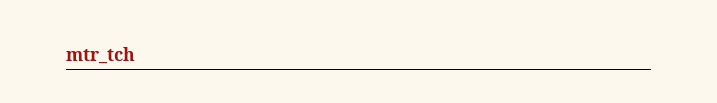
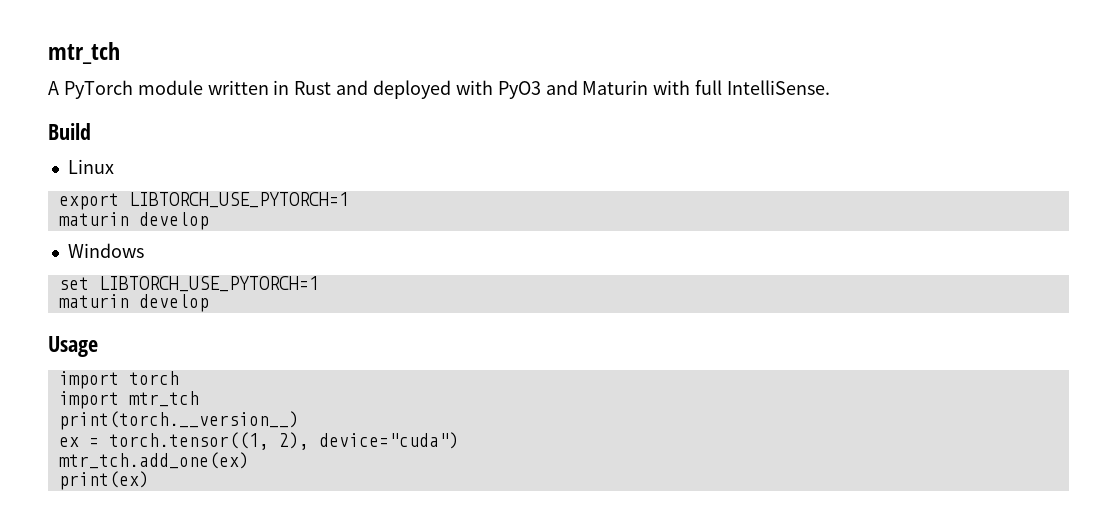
[66,47,135,64] mtr_tch -> [48,42,120,64] [48,80,831,99] [48,123,91,140] [67,159,114,174] [58,192,349,210] [58,212,209,230] [67,243,144,258] [58,276,319,292] [58,294,209,312] [48,336,98,357] [58,371,179,389] [58,391,199,409] [58,411,299,430] [58,432,459,450] [58,452,249,469] [58,471,149,490] mtr_tch // A PyTorch module written in Rust and deployed with PyO3 and Maturin with full IntelliSense. // Build // Linux // export LIBTORCH_USE_PYTORCH=1 // maturin develop // Windows // set LIBTORCH_USE_PYTORCH=1 // maturin develop // Usage // import torch // import mtr_tch // print(torch.__version__) // ex = torch.tensor((1, 2), device="cuda") // mtr_tch.add_one(ex) // print(ex)

